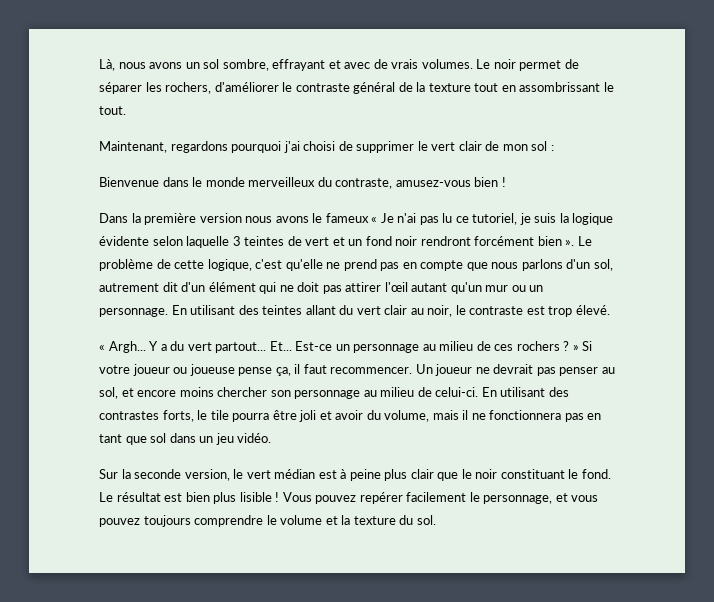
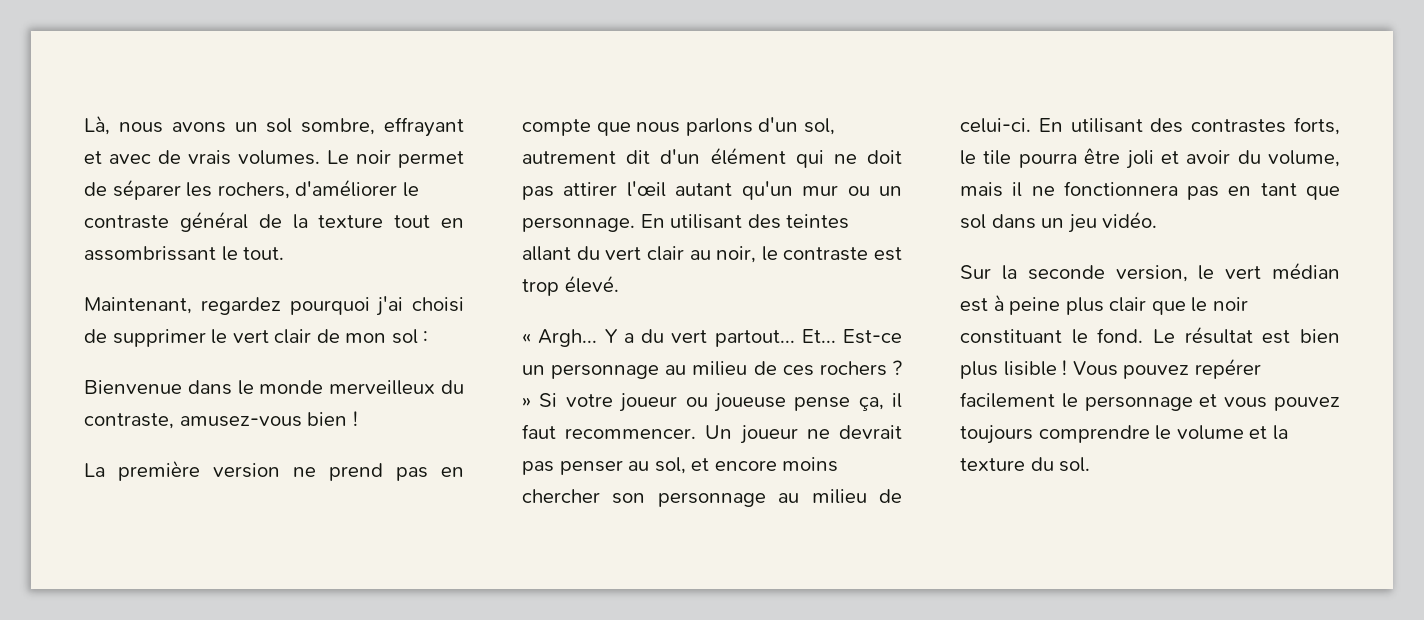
[170,141,228,153] regardons -> [200,297,281,315] regardez
[99,213,614,225] [99,236,592,248] [99,259,323,271] Dans la première version nous avons le fameux « Je n'ai pas lu ce tutoriel, je suis la logique évidente selon laquelle 3 teintes de vert et un fond noir rendront forcément bien ». Le problème de cette logique, c'est qu'elle -> [84,460,280,481] La première version
[483,495,553,504] personnage, -> [1084,396,1193,411] personnage

